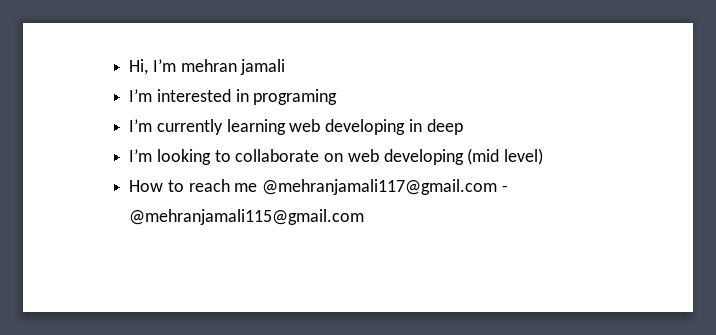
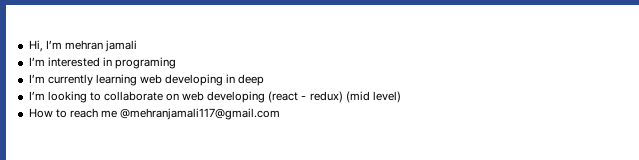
(464, 157) none -> [268,91,343,103] (react - redux)
[501,185,508,192] [129,209,365,225] - @mehranjamali115@gmail.com -> (281, 114) none

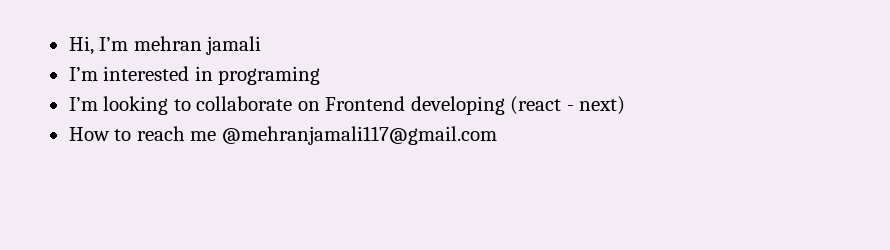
[28,74,265,86] // I’m currently learning web developing in deep -> (321, 75) none
[182,91,205,101] web -> [325,96,406,111] Frontend
[309,91,401,103] redux) (mid level) -> [579,96,626,115] next)

